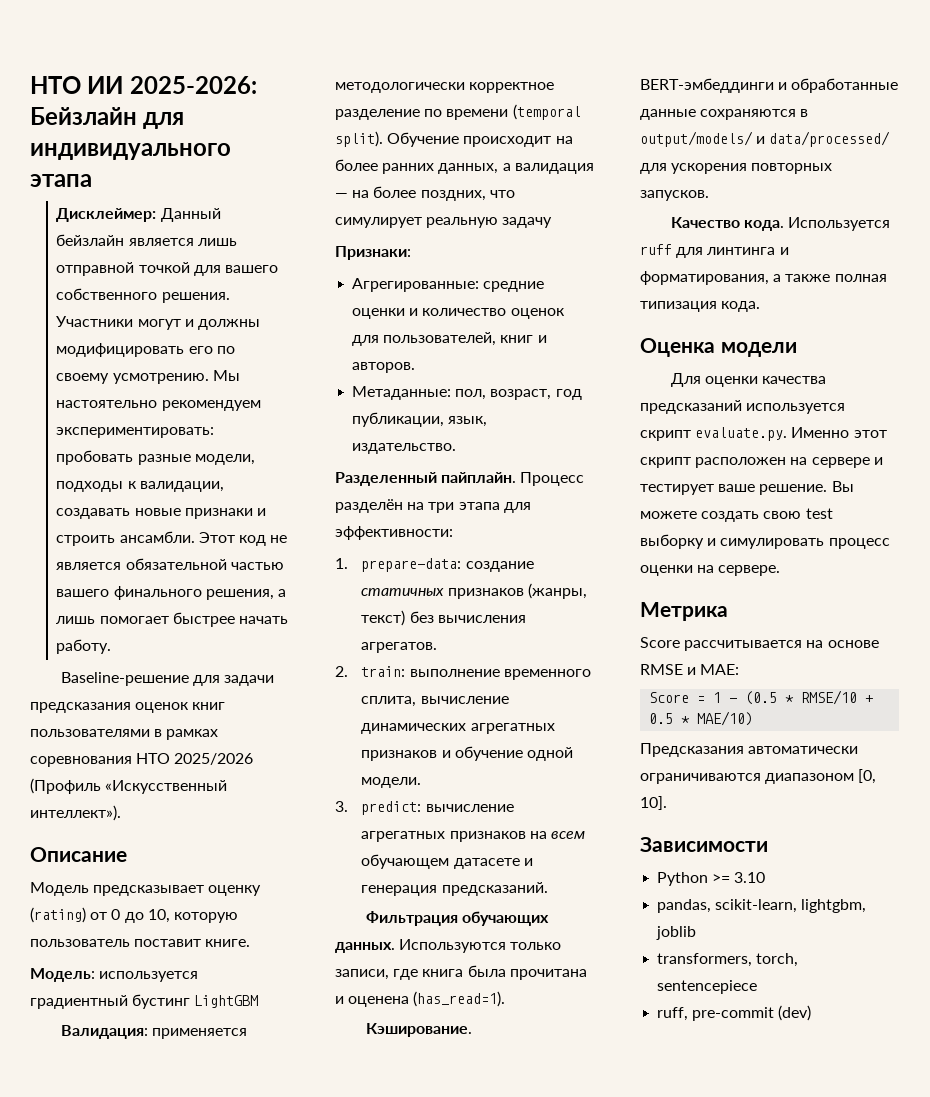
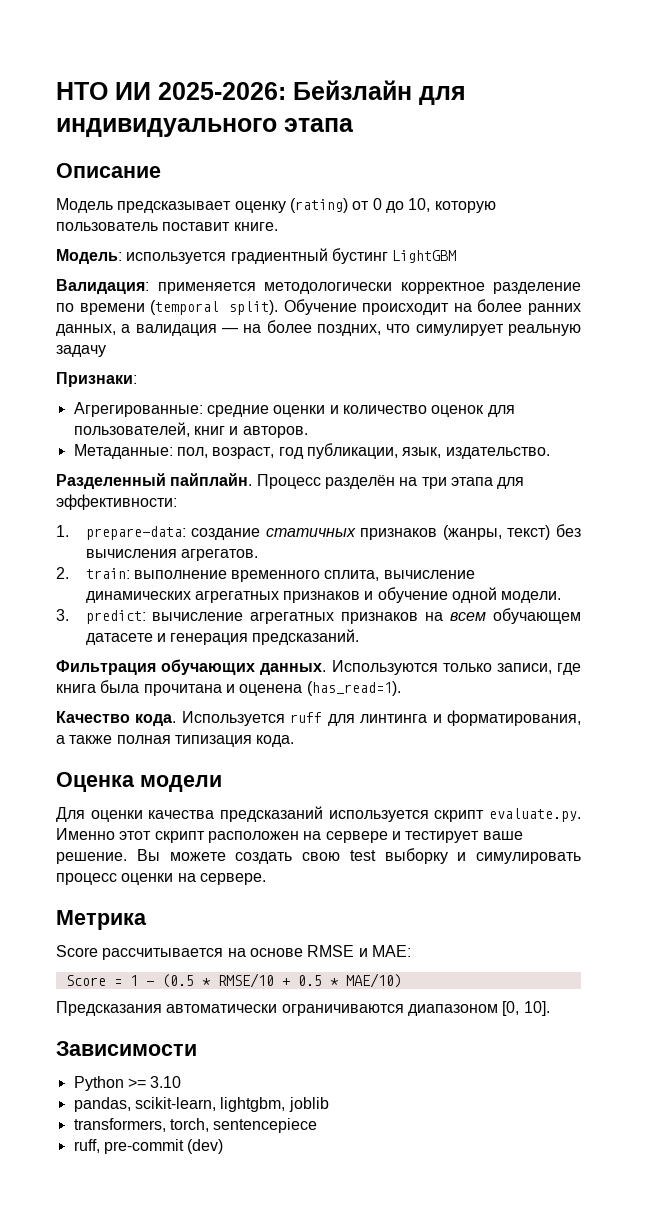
[56,208,221,222] [56,234,237,246] [56,262,279,276] [56,288,230,303] [56,316,261,330] [56,343,235,357] [56,370,240,384] [56,400,261,411] [56,427,215,438] [56,450,255,465] [56,481,224,492] [56,508,267,519] [56,531,288,546] [56,558,284,570] [56,586,287,600] [56,612,289,627] [56,639,112,654] [61,672,275,686] [30,702,226,713] [30,729,219,740] [30,753,254,767] [30,778,228,794] [30,805,121,821] // Дисклеймер: Данный бейзлайн является лишь отправной точкой для вашего собственного решения. Участники могут и должны модифицировать его по своему усмотрению. Мы настоятельно рекомендуем экспериментировать: пробовать разные модели, подходы к валидации, создавать новые признаки и строить ансамбли. Этот код не является обязательной частью вашего финального решения, а лишь помогает быстрее начать работу. // Baseline-решение для задачи предсказания оценок книг пользователями в рамках соревнования НТО 2025/2026 (Профиль «Искусственный интеллект»). -> (354, 125) none
[366,1023,473,1037] [640,78,899,93] [640,109,809,120] [640,131,891,147] [640,163,833,174] [640,190,709,201] // Кэширование. BERT-эмбеддинги и обработанные данные сохраняются в output/models/ и data/processed/ для ускорения повторных запусков. -> (401, 688) none

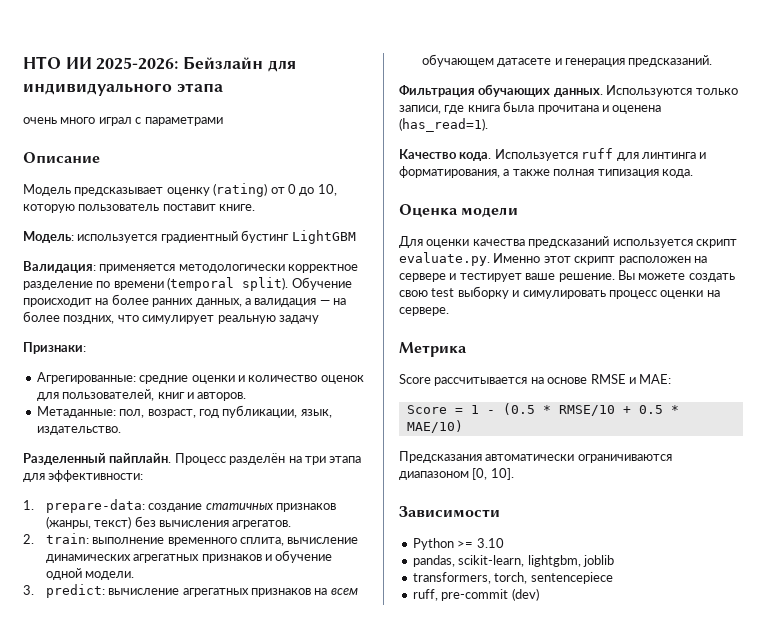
(354, 125) none -> [23,117,223,126] // очень много играл с параметрами

